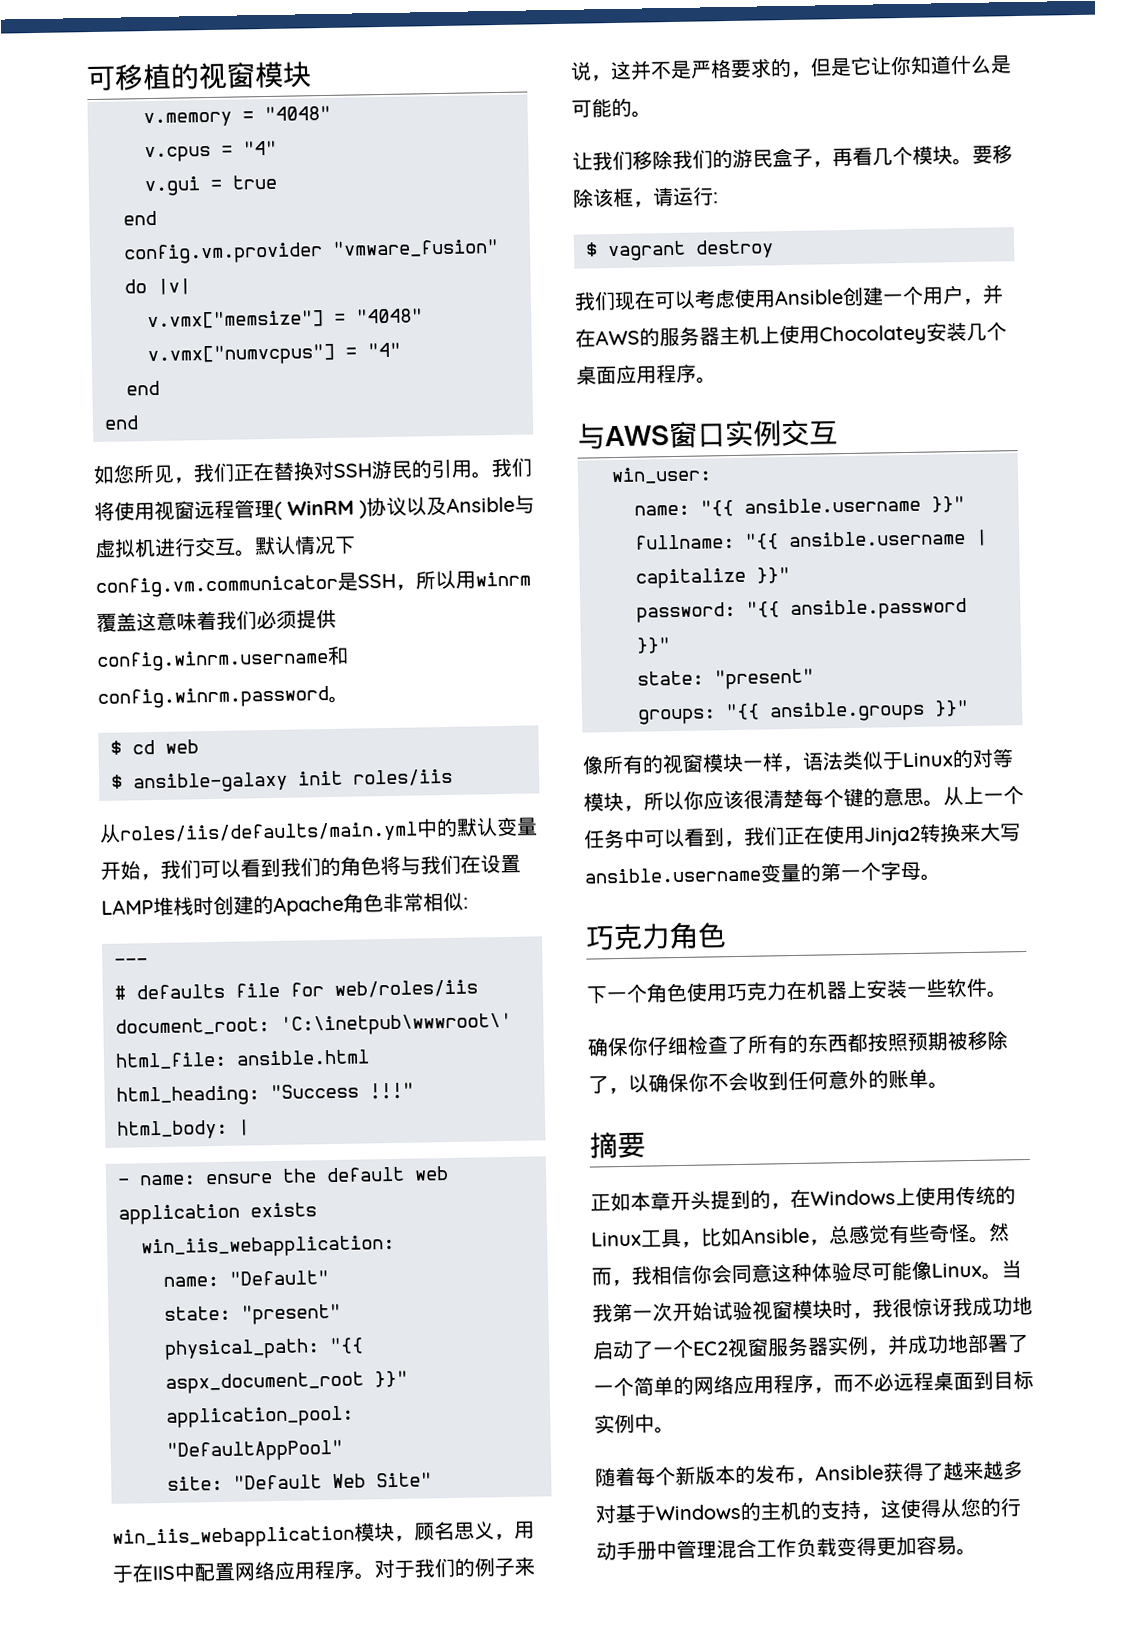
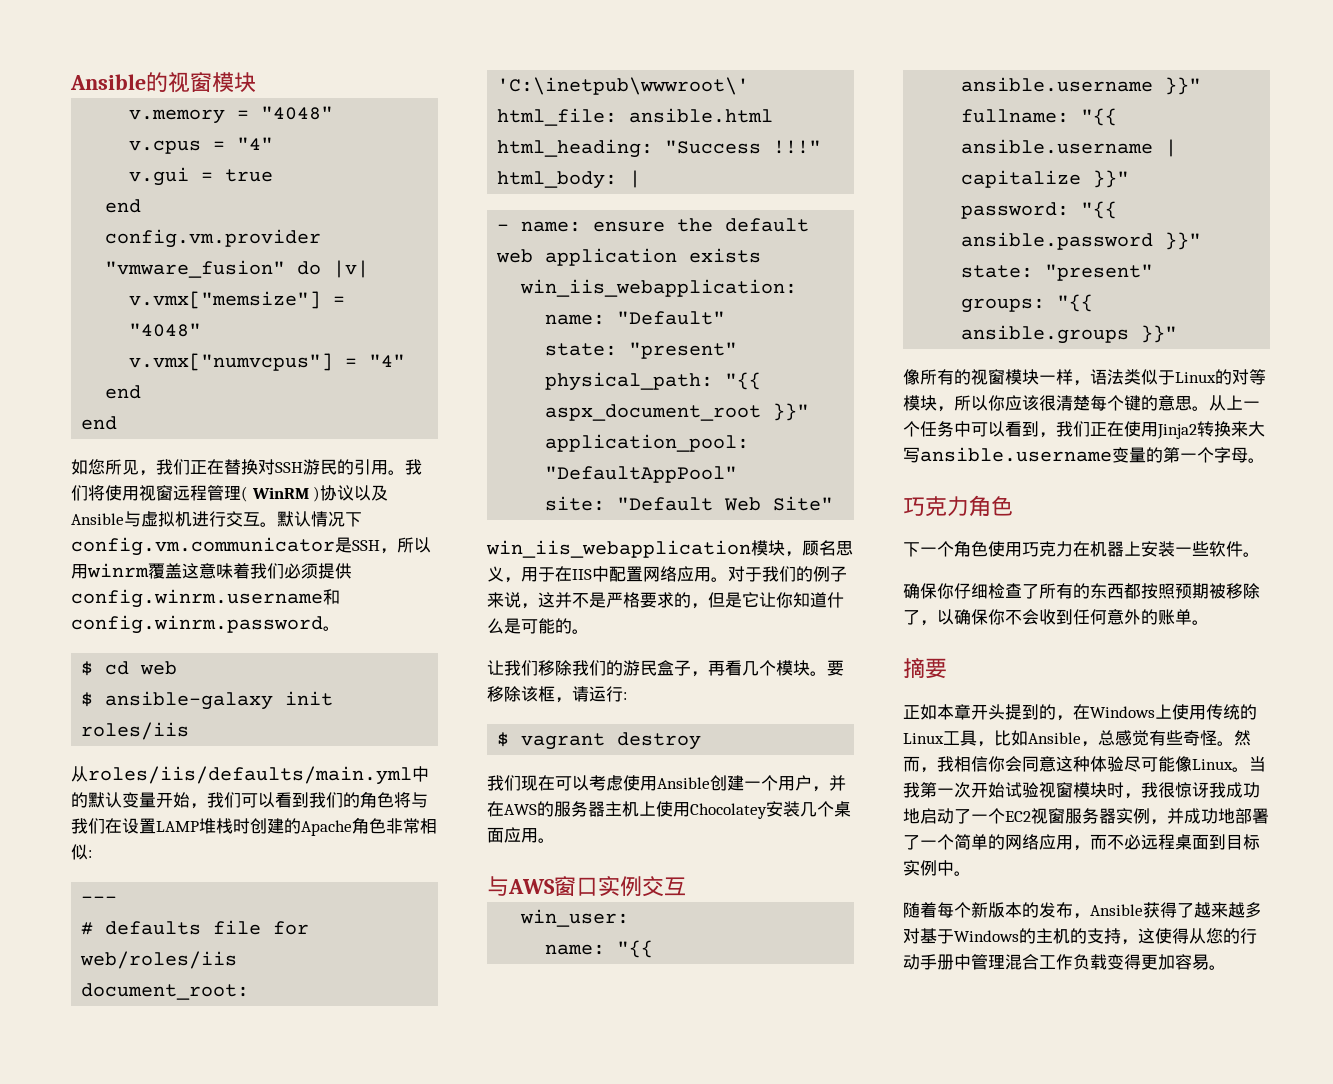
[86,63,172,92] 可移植 -> [70,74,146,90] Ansible
[314,1559,355,1580] 程序 -> (711, 574) none
[656,363,697,384] 程序 -> (538, 835) none
[773,1373,814,1394] 程序 -> (1073, 842) none

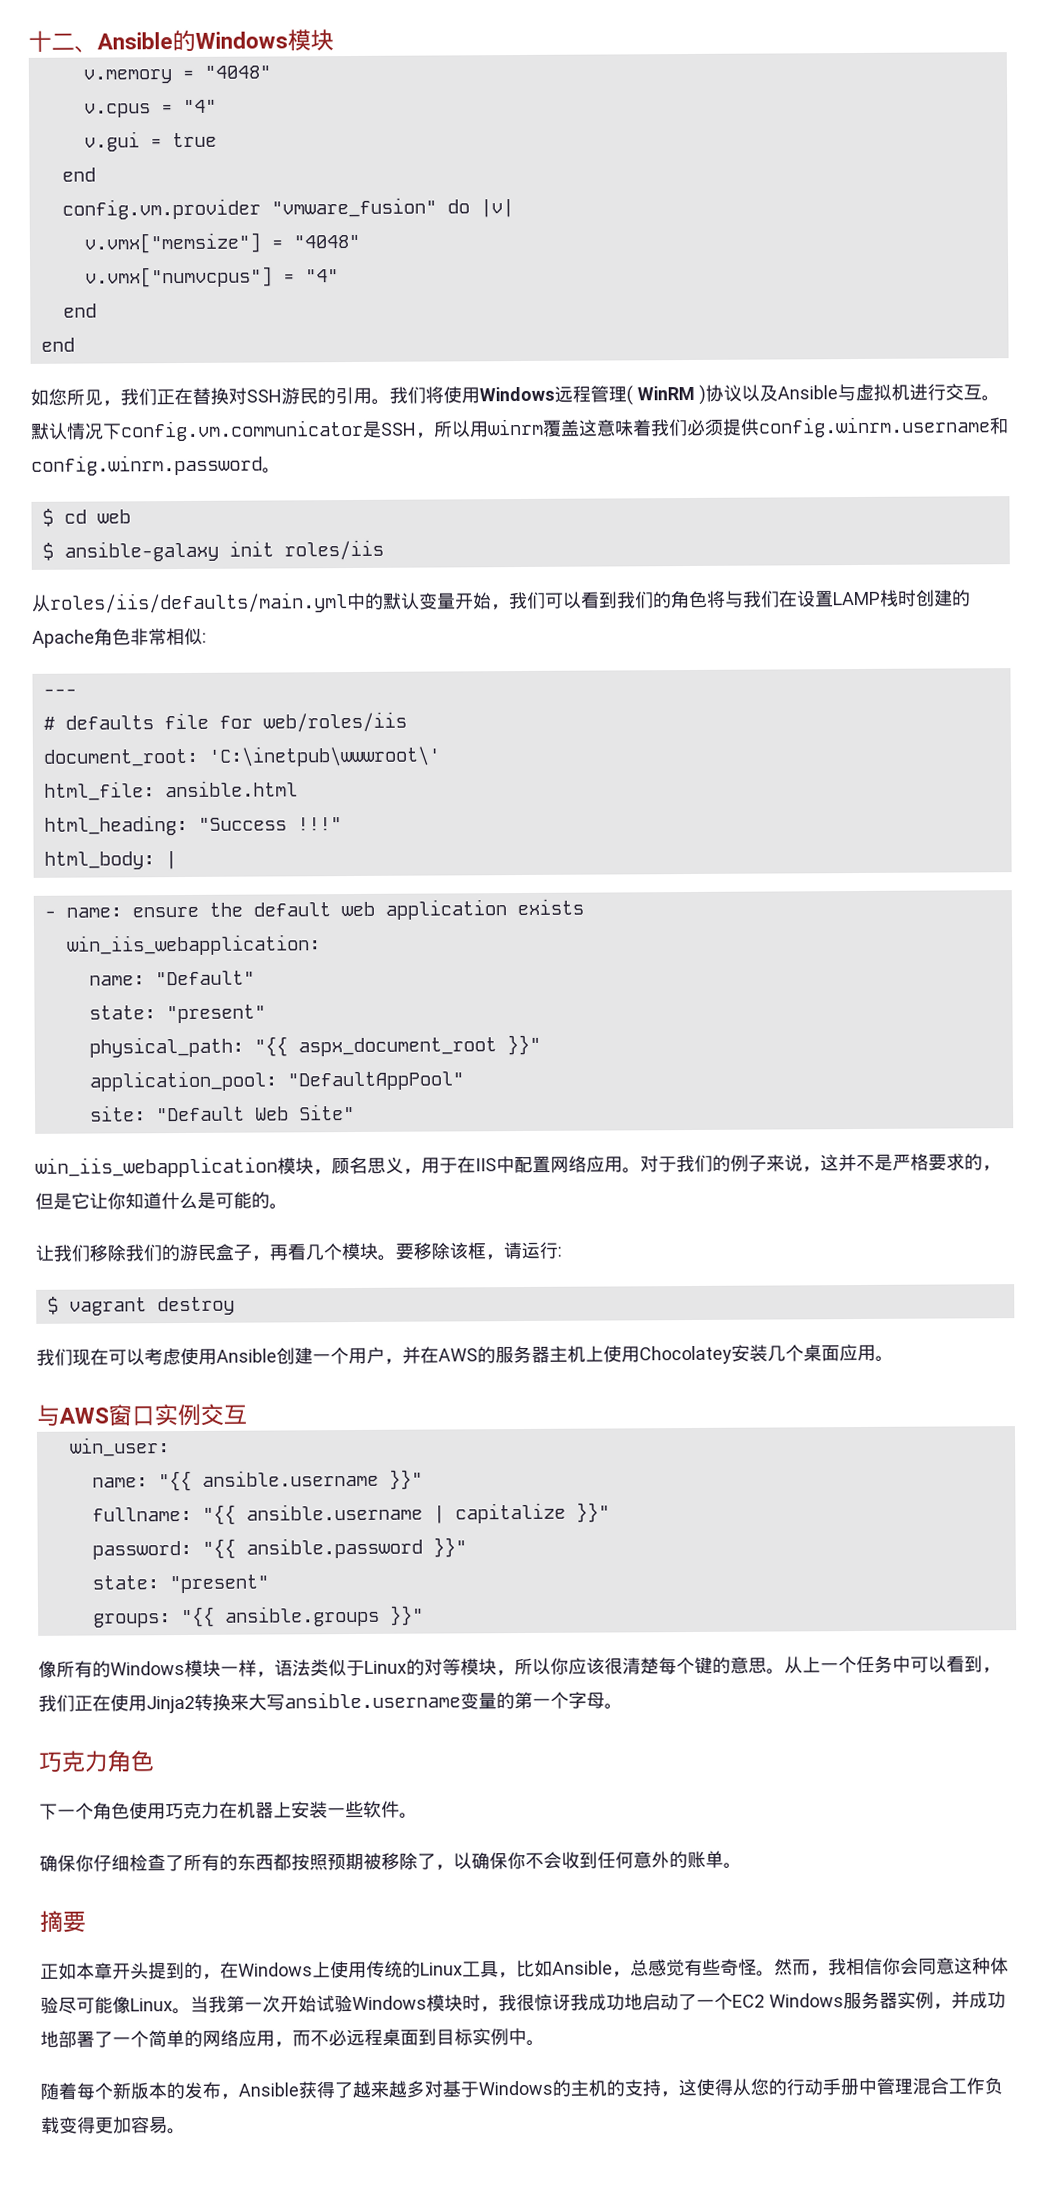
[70,72,212,93] Ansible的视窗 -> [28,29,288,53] 十二、Ansible的Windows
[139,485,173,501] 视窗 -> [479,386,555,402] Windows
[199,818,216,834] 堆 -> (881, 598) none
[971,369,1005,385] 视窗 -> [110,1661,185,1676] Windows
[1039,782,1073,798] 视窗 -> [352,1995,427,2011] Windows
[1031,808,1065,824] 视窗 -> [768,1993,844,2008] Windows

